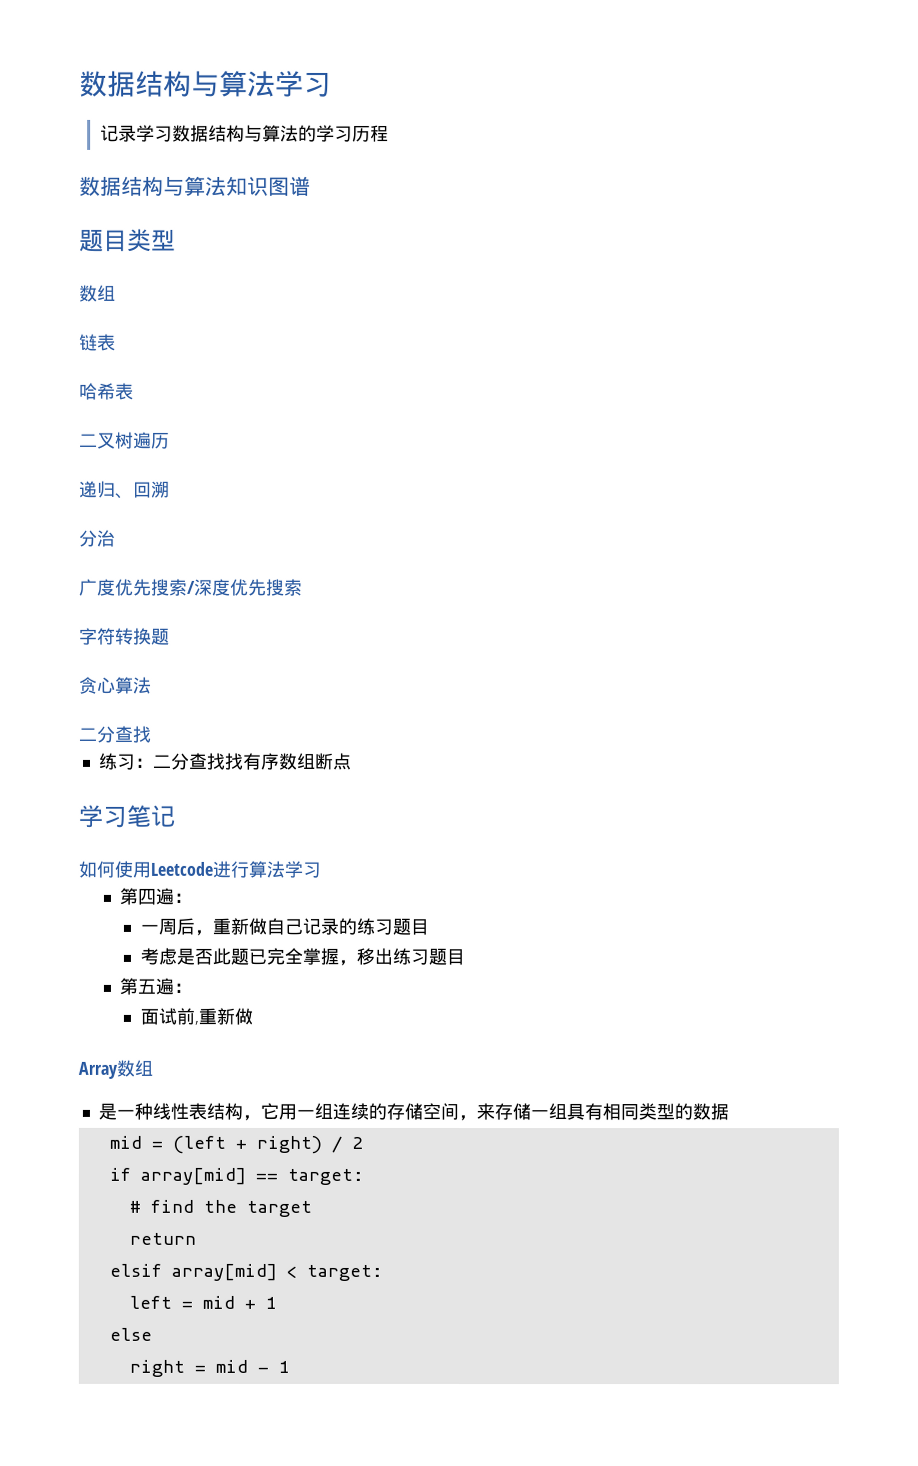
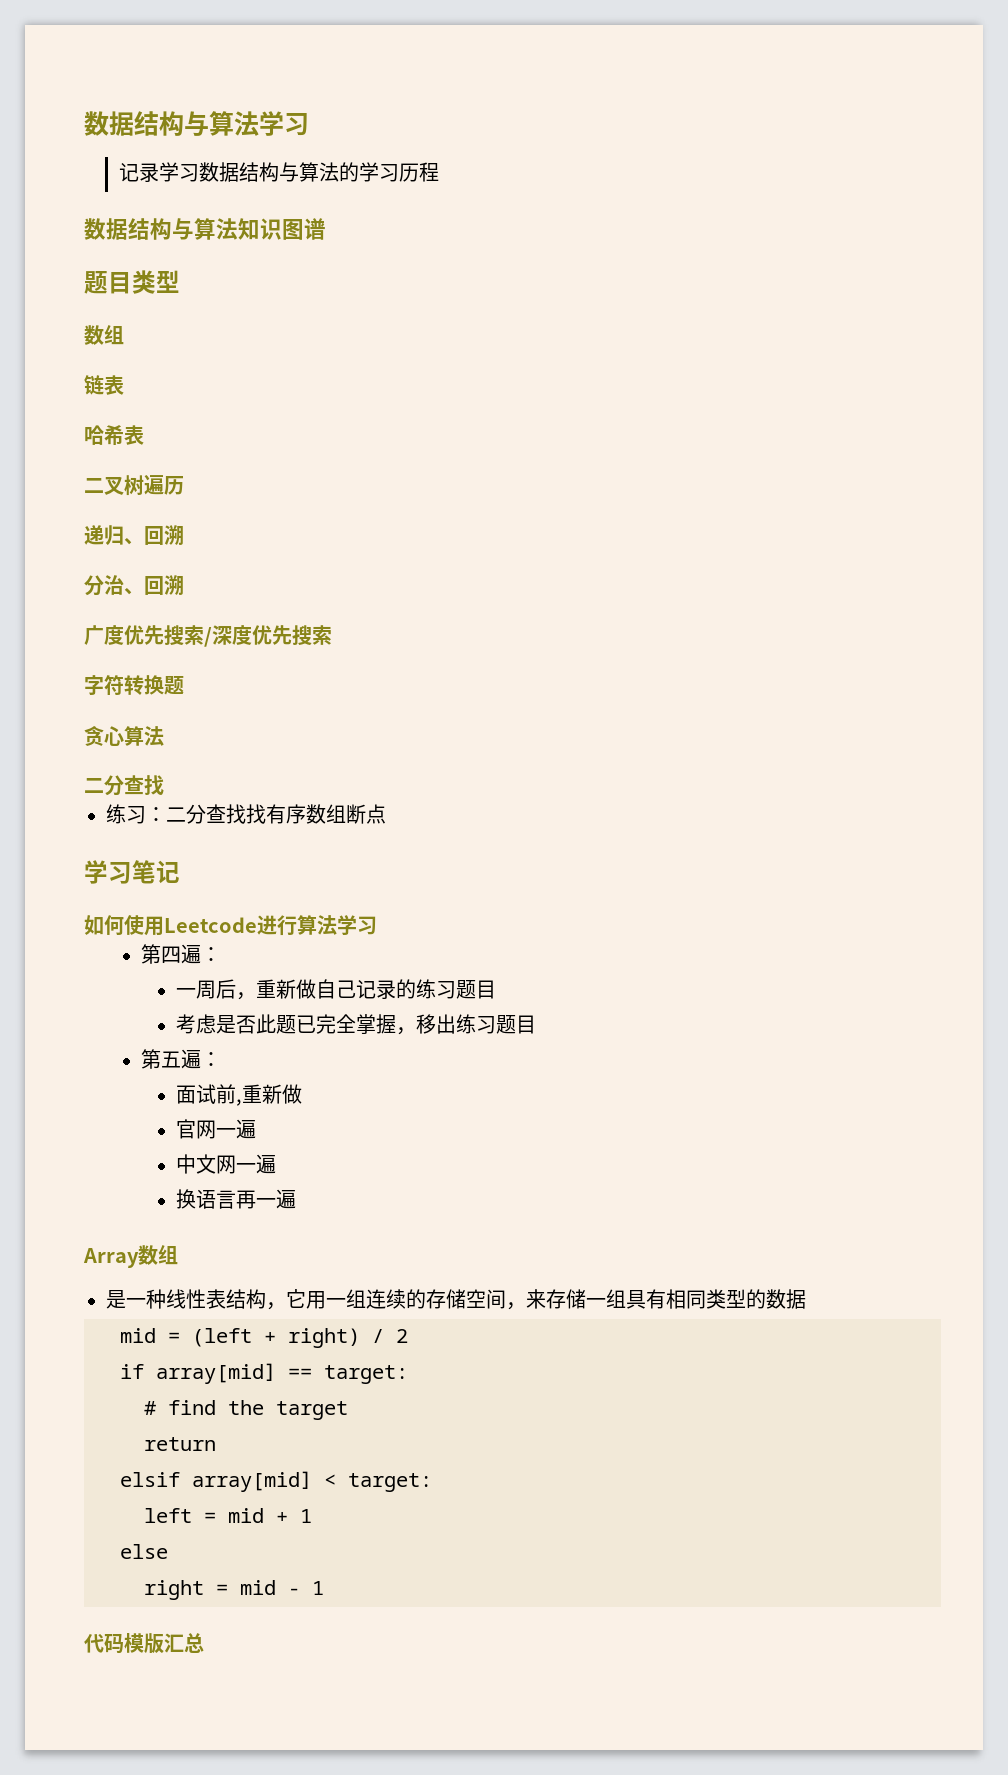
(116, 538) none -> [124,575,184,595] 、回溯
(253, 1016) none -> [176,1119,257,1139] [176,1154,277,1174] [176,1189,297,1209] // 官网一遍 // 中文网一遍 // 换语言再一遍
(289, 1366) none -> [84,1633,204,1654] // 代码模版汇总

